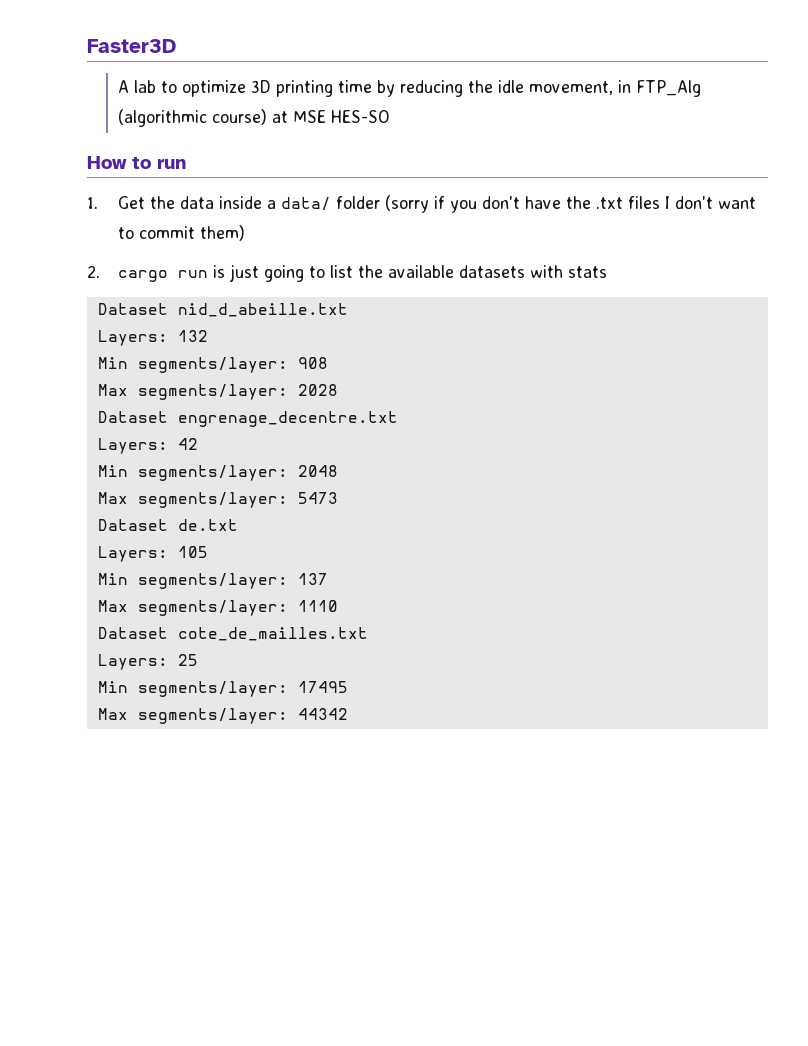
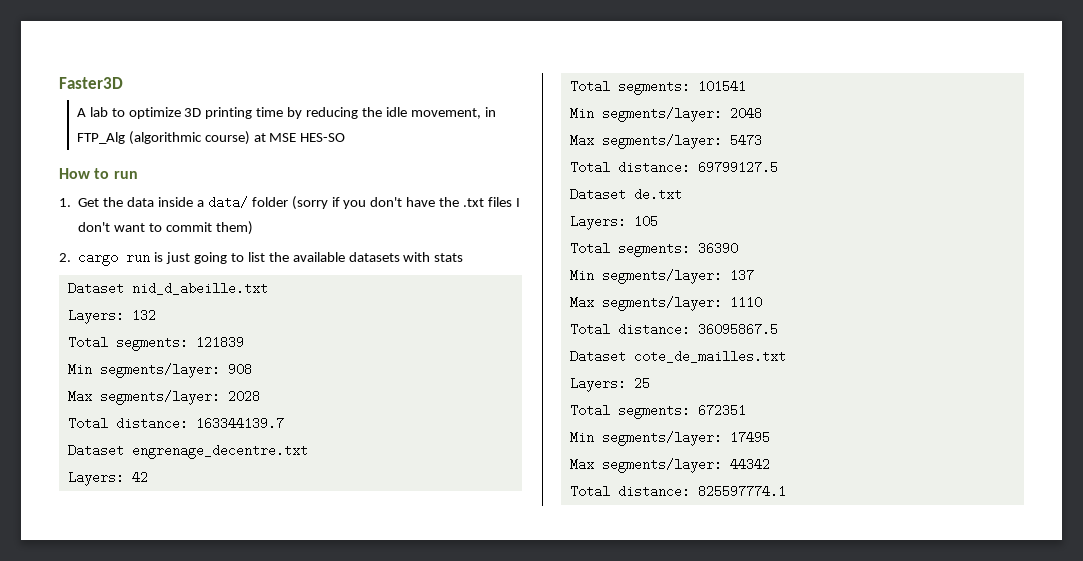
(208, 336) none -> [67,336,244,351] // Total segments: 121839
(338, 390) none -> [67,417,284,430] // Total distance: 163344139.7
(198, 444) none -> [569,80,746,95] // Total segments: 101541
(338, 498) none -> [569,161,778,174] // Total distance: 69799127.5
(208, 552) none -> [569,242,738,257] // Total segments: 36390
(338, 606) none -> [569,323,778,336] // Total distance: 36095867.5
(198, 660) none -> [569,404,746,419] // Total segments: 672351
(348, 714) none -> [569,485,786,498] // Total distance: 825597774.1

